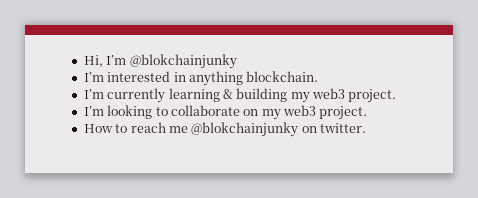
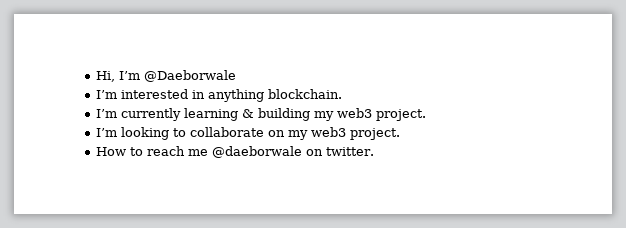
[129,54,237,69] @blokchainjunky -> [144,70,237,82] @Daeborwale
[191,122,299,137] @blokchainjunky -> [212,146,303,158] @daeborwale

